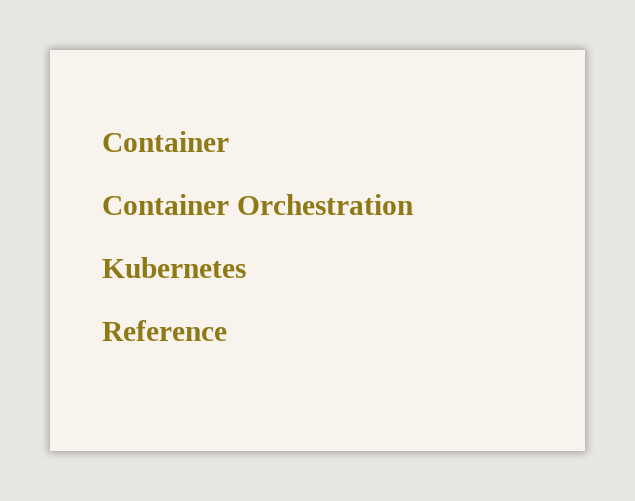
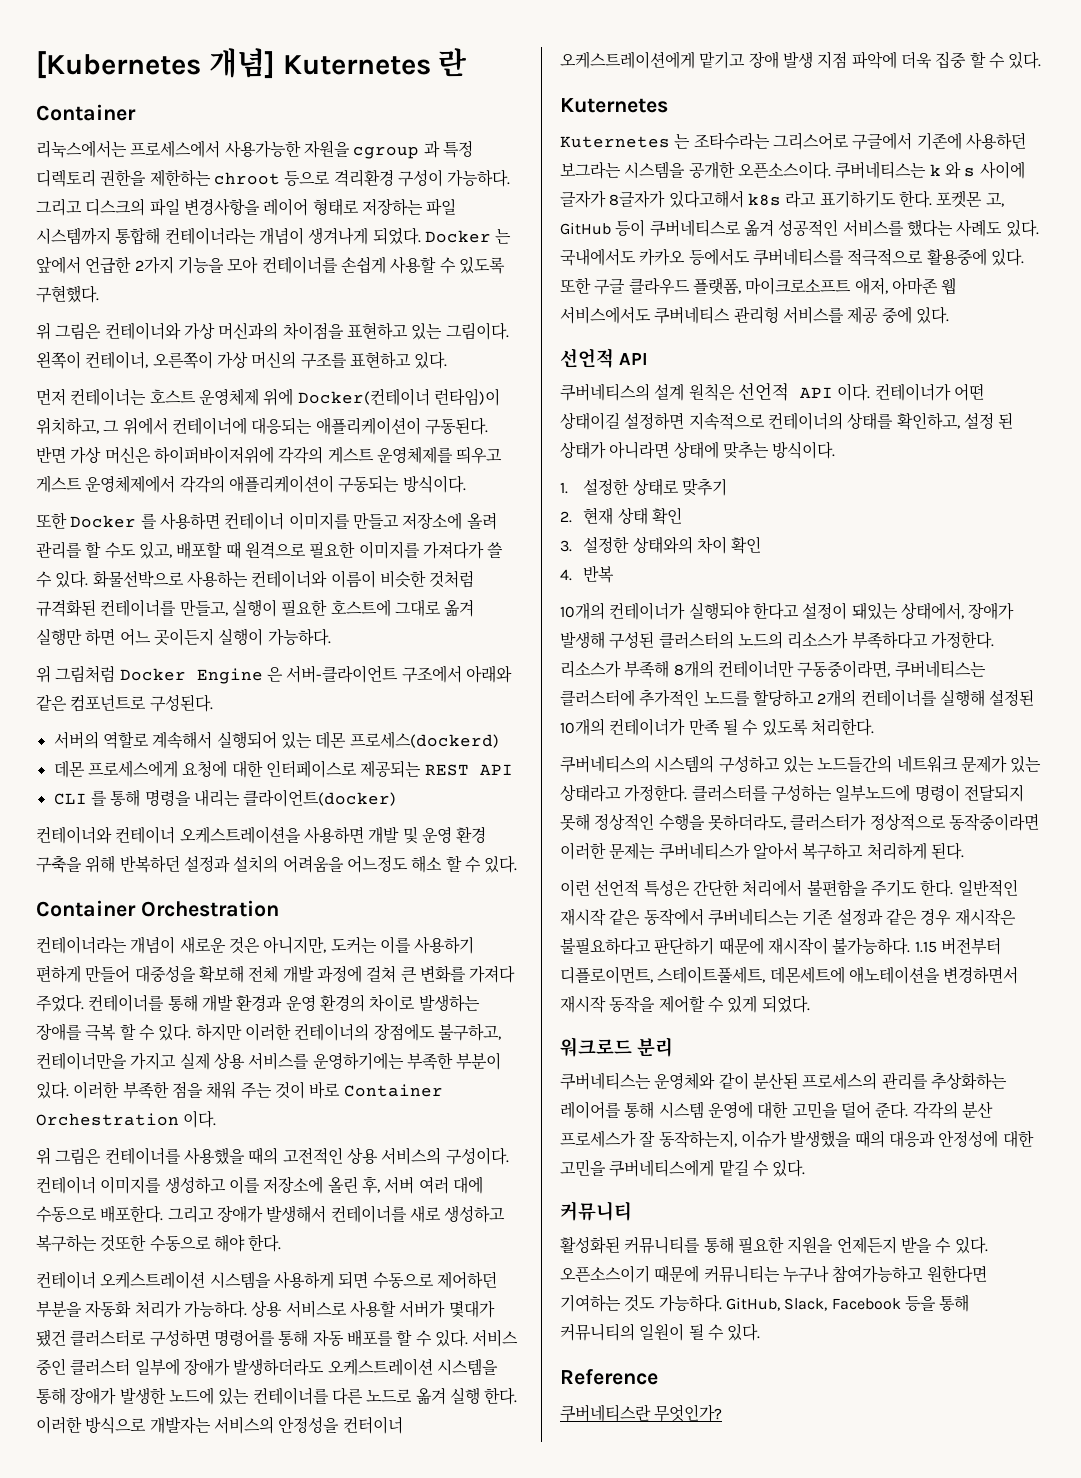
[102,131,229,152] [102,194,413,215] [102,257,246,278] Container // Container Orchestration // Kubernetes -> [36,48,468,79] [36,104,136,121] [36,140,473,159] [36,169,511,187] [36,198,457,216] [36,227,512,245] [36,256,505,274] [36,285,99,303] [36,322,509,340] [36,351,448,369] [36,388,500,406] [36,417,488,435] [36,446,503,464] [36,475,466,493] [36,512,497,530] [36,541,504,559] [36,570,475,588] [36,599,475,617] [36,628,331,646] [36,665,512,684] [36,694,213,712] [53,731,499,749] [53,760,513,778] [53,789,397,807] [36,826,487,844] [36,855,518,873] [36,900,279,917] [36,936,475,954] [36,965,516,983] [36,994,480,1012] [36,1023,501,1041] [36,1052,502,1070] [36,1081,443,1099] [36,1110,217,1128] [36,1147,509,1165] [36,1176,483,1194] [36,1205,506,1223] [36,1234,282,1252] [36,1271,497,1289] [36,1300,495,1318] [36,1329,519,1347] [36,1358,498,1376] [36,1387,518,1405] [36,1416,403,1434] [560,51,1042,69] [560,98,668,113] [560,132,1026,150] [560,161,1025,179] [560,190,1004,208] [560,219,1039,237] [560,248,1024,266] [560,277,957,295] [560,306,949,324] [560,348,648,368] [560,382,984,401] [560,412,1014,430] [560,441,836,459] [560,478,728,496] [560,507,683,525] [560,536,762,554] [560,565,615,583] [560,602,1015,620] [560,631,994,649] [560,660,986,678] [560,689,1035,707] [560,718,874,736] [560,755,1042,773] [560,784,1024,802] [560,813,1039,831] [560,842,964,860] [560,879,1018,897] [560,908,1016,926] [560,937,1001,955] [560,966,1019,984] [560,995,810,1013] [560,1037,673,1057] [560,1072,1007,1090] [560,1101,993,1119] [560,1130,1034,1148] [560,1159,806,1177] [560,1201,632,1221] [560,1236,988,1254] [560,1265,987,1283] [560,1294,970,1312] [560,1323,761,1341] [Kubernetes 개념] Kuternetes 란 // Container // 리눅스에서는 프로세스에서 사용가능한 자원을 cgroup 과 특정 디렉토리 권한을 제한하는 chroot 등으로 격리환경 구성이 가능하다. 그리고 디스크의 파일 변경사항을 레이어 형태로 저장하는 파일 시스템까지 통합해 컨테이너라는 개념이 생겨나게 되었다. Docker 는 앞에서 언급한 2가지 기능을 모아 컨테이너를 손쉽게 사용할 수 있도록 구현했다. // 위 그림은 컨테이너와 가상 머신과의 차이점을 표현하고 있는 그림이다. 왼쪽이 컨테이너, 오른쪽이 가상 머신의 구조를 표현하고 있다. // 먼저 컨테이너는 호스트 운영체제 위에 Docker(컨테이너 런타임)이 위치하고, 그 위에서 컨테이너에 대응되는 애플리케이션이 구동된다. 반면 가상 머신은 하이퍼바이저위에 각각의 게스트 운영체제를 띄우고 게스트 운영체제에서 각각의 애플리케이션이 구동되는 방식이다. // 또한 Docker 를 사용하면 컨테이너 이미지를 만들고 저장소에 올려 관리를 할 수도 있고, 배포할 때 원격으로 필요한 이미지를 가져다가 쓸 수 있다. 화물선박으로 사용하는 컨테이너와 이름이 비슷한 것처럼 규격화된 컨테이너를 만들고, 실행이 필요한 호스트에 그대로 옮겨 실행만 하면 어느 곳이든지 실행이 가능하다. // 위 그림처럼 Docker Engine 은 서버-클라이언트 구조에서 아래와 같은 컴포넌트로 구성된다. // 서버의 역할로 계속해서 실행되어 있는 데몬 프로세스(dockerd) // 데몬 프로세스에게 요청에 대한 인터페이스로 제공되는 REST API // CLI 를 통해 명령을 내리는 클라이언트(docker) // 컨테이너와 컨테이너 오케스트레이션을 사용하면 개발 및 운영 환경 구축을 위해 반복하던 설정과 설치의 어려움을 어느정도 해소 할 수 있다. // Container Orchestration // 컨테이너라는 개념이 새로운 것은 아니지만, 도커는 이를 사용하기 편하게 만들어 대중성을 확보해 전체 개발 과정에 걸쳐 큰 변화를 가져다 주었다. 컨테이너를 통해 개발 환경과 운영 환경의 차이로 발생하는 장애를 극복 할 수 있다. 하지만 이러한 컨테이너의 장점에도 불구하고, 컨테이너만을 가지고 실제 상용 서비스를 운영하기에는 부족한 부분이 있다. 이러한 부족한 점을 채워 주는 것이 바로 Container Orchestration 이다. // 위 그림은 컨테이너를 사용했을 때의 고전적인 상용 서비스의 구성이다. 컨테이너 이미지를 생성하고 이를 저장소에 올린 후, 서버 여러 대에 수동으로 배포한다. 그리고 장애가 발생해서 컨테이너를 새로 생성하고 복구하는 것또한 수동으로 해야 한다. // 컨테이너 오케스트레이션 시스템을 사용하게 되면 수동으로 제어하던 부분을 자동화 처리가 가능하다. 상용 서비스로 사용할 서버가 몇대가 됐건 클러스터로 구성하면 명령어를 통해 자동 배포를 할 수 있다. 서비스 중인 클러스터 일부에 장애가 발생하더라도 오케스트레이션 시스템을 통해 장애가 발생한 노드에 있는 컨테이너를 다른 노드로 옮겨 실행 한다. 이러한 방식으로 개발자는 서비스의 안정성을 컨터이너 오케스트레이션에게 맡기고 장애 발생 지점 파악에 더욱 집중 할 수 있다. // Kuternetes // Kuternetes 는 조타수라는 그리스어로 구글에서 기존에 사용하던 보그라는 시스템을 공개한 오픈소스이다. 쿠버네티스는 k 와 s 사이에 글자가 8글자가 있다고해서 k8s 라고 표기하기도 한다. 포켓몬 고, GitHub 등이 쿠버네티스로 옮겨 성공적인 서비스를 했다는 사례도 있다. 국내에서도 카카오 등에서도 쿠버네티스를 적극적으로 활용중에 있다. 또한 구글 클라우드 플랫폼, 마이크로소프트 애저, 아마존 웹 서비스에서도 쿠버네티스 관리헝 서비스를 제공 중에 있다. // 선언적 API // 쿠버네티스의 설계 원칙은 선언적 API 이다. 컨테이너가 어떤 상태이길 설정하면 지속적으로 컨테이너의 상태를 확인하고, 설정 된 상태가 아니라면 상태에 맞추는 방식이다. // 1. 설정한 상태로 맞추기 // 2. 현재 상태 확인 // 3. 설정한 상태와의 차이 확인 // 4. 반복 // 10개의 컨테이너가 실행되야 한다고 설정이 돼있는 상태에서, 장애가 발생해 구성된 클러스터의 노드의 리소스가 부족하다고 가정한다. 리소스가 부족해 8개의 컨테이너만 구동중이라면, 쿠버네티스는 클러스터에 추가적인 노드를 할당하고 2개의 컨테이너를 실행해 설정된 10개의 컨테이너가 만족 될 수 있도록 처리한다. // 쿠버네티스의 시스템의 구성하고 있는 노드들간의 네트워크 문제가 있는 상태라고 가정한다. 클러스터를 구성하는 일부노드에 명령이 전달되지 못해 정상적인 수행을 못하더라도, 클러스터가 정상적으로 동작중이라면 이러한 문제는 쿠버네티스가 알아서 복구하고 처리하게 된다. // 이런 선언적 특성은 간단한 처리에서 불편함을 주기도 한다. 일반적인 재시작 같은 동작에서 쿠버네티스는 기존 설정과 같은 경우 재시작은 불필요하다고 판단하기 때문에 재시작이 불가능하다. 1.15 버전부터 디플로이먼트, 스테이트풀세트, 데몬세트에 애노테이션을 변경하면서 재시작 동작을 제어할 수 있게 되었다. // 워크로드 분리 // 쿠버네티스는 운영체와 같이 분산된 프로세스의 관리를 추상화하는 레이어를 통해 시스템 운영에 대한 고민을 덜어 준다. 각각의 분산 프로세스가 잘 동작하는지, 이슈가 발생했을 때의 대응과 안정성에 대한 고민을 쿠버네티스에게 맡길 수 있다. // 커뮤니티 // 활성화된 커뮤니티를 통해 필요한 지원을 언제든지 받을 수 있다. 오픈소스이기 때문에 커뮤니티는 누구나 참여가능하고 원한다면 기여하는 것도 가능하다. GitHub, Slack, Facebook 등을 통해 커뮤니티의 일원이 될 수 있다.
(227, 330) none -> [560,1404,723,1422] // 쿠버네티스란 무엇인가?

